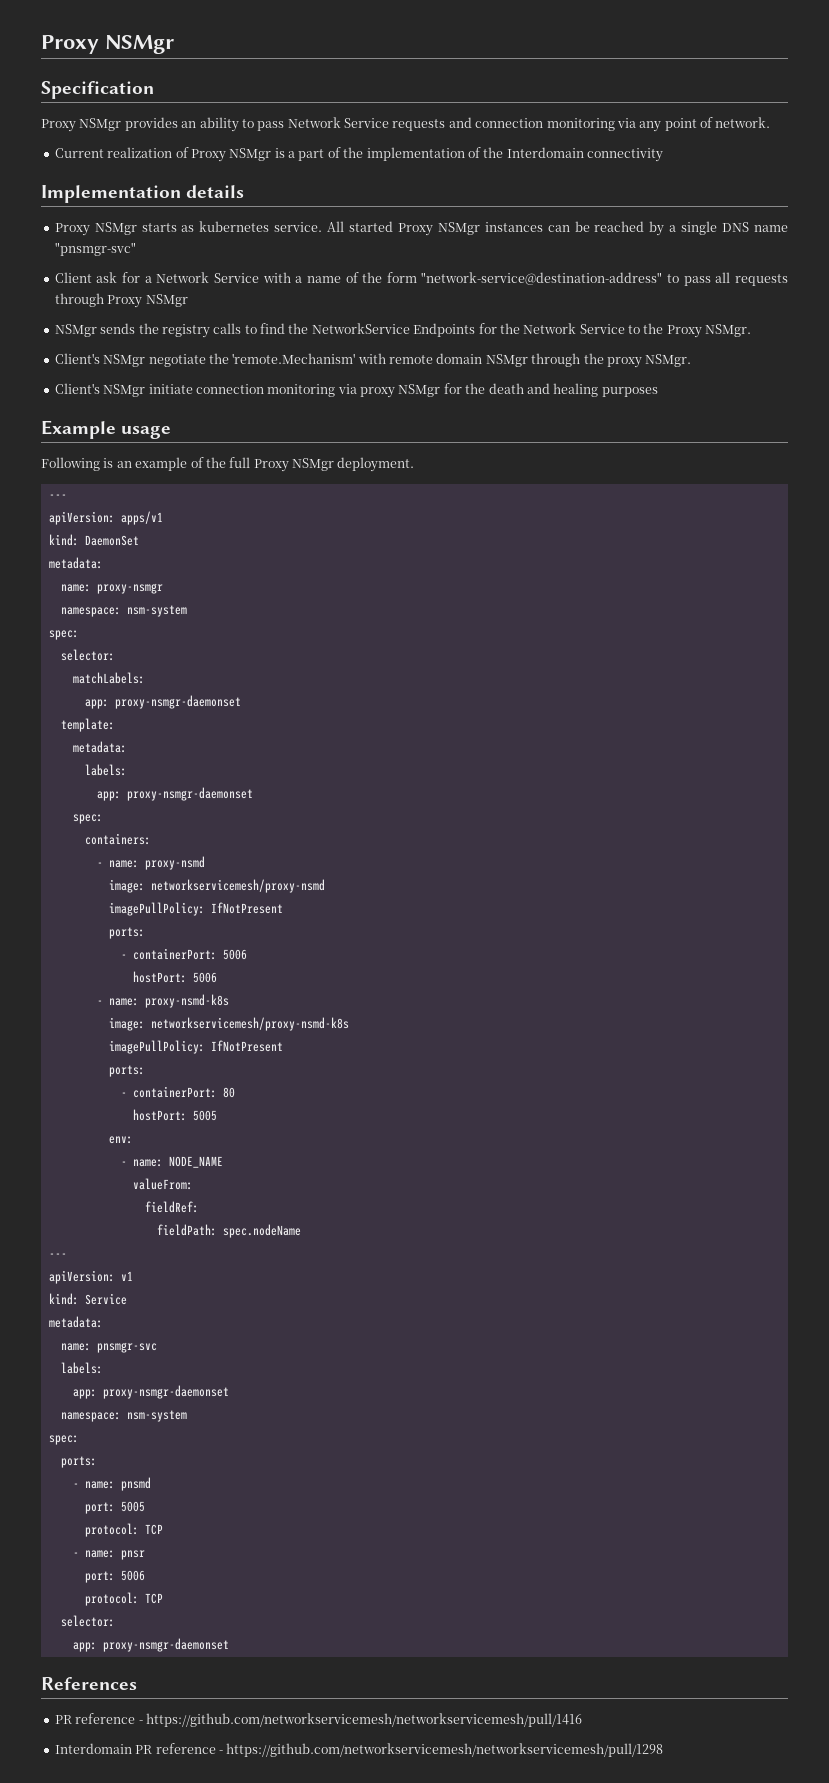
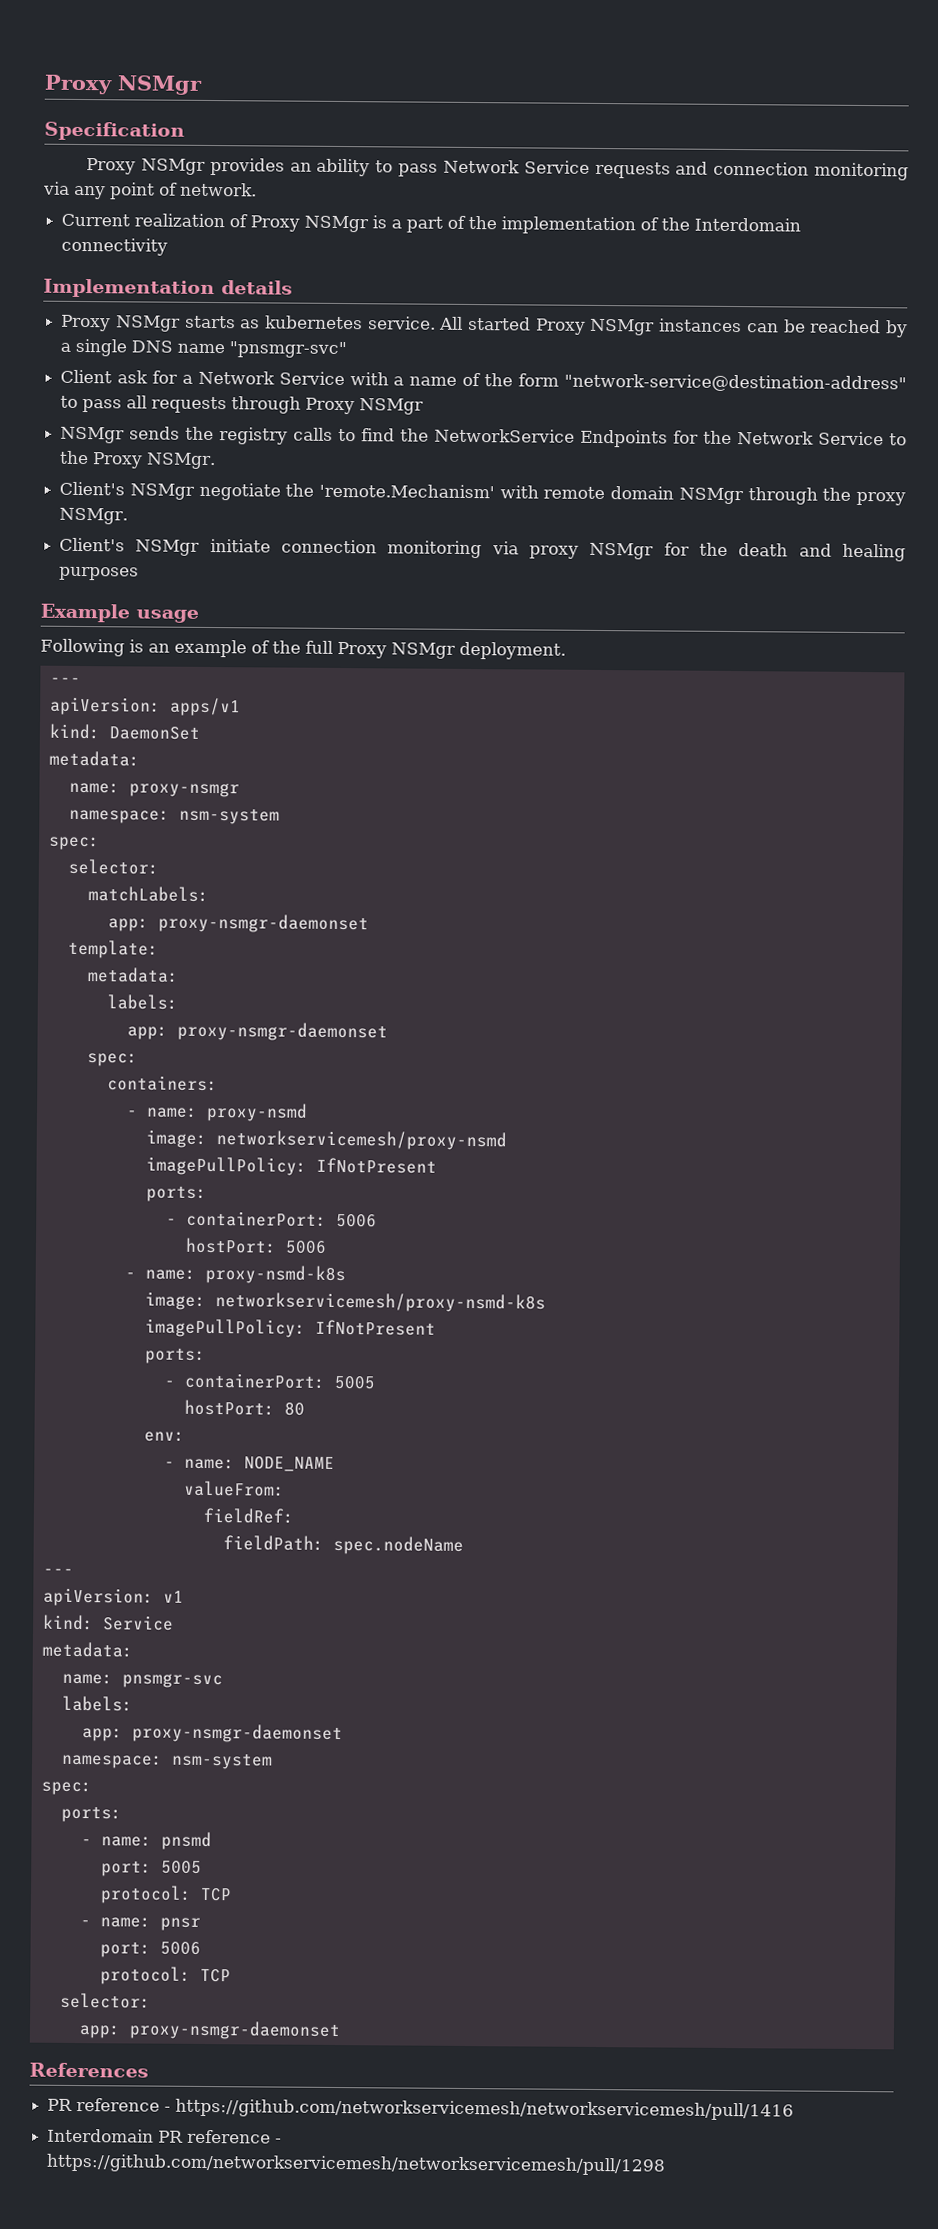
[222,1087,235,1098] [132,1109,217,1121] 80 // hostPort: 5005 -> [333,1375,375,1390] [183,1399,305,1416] 5005 // hostPort: 80

